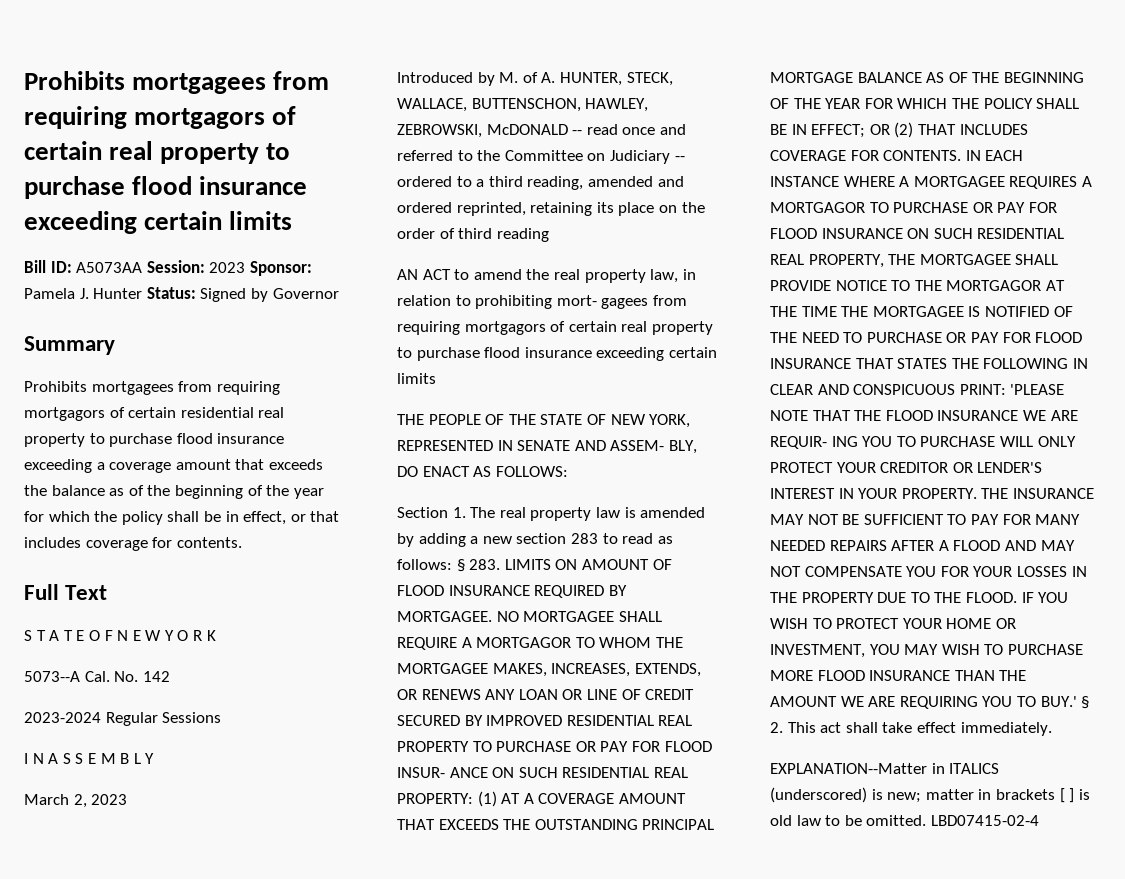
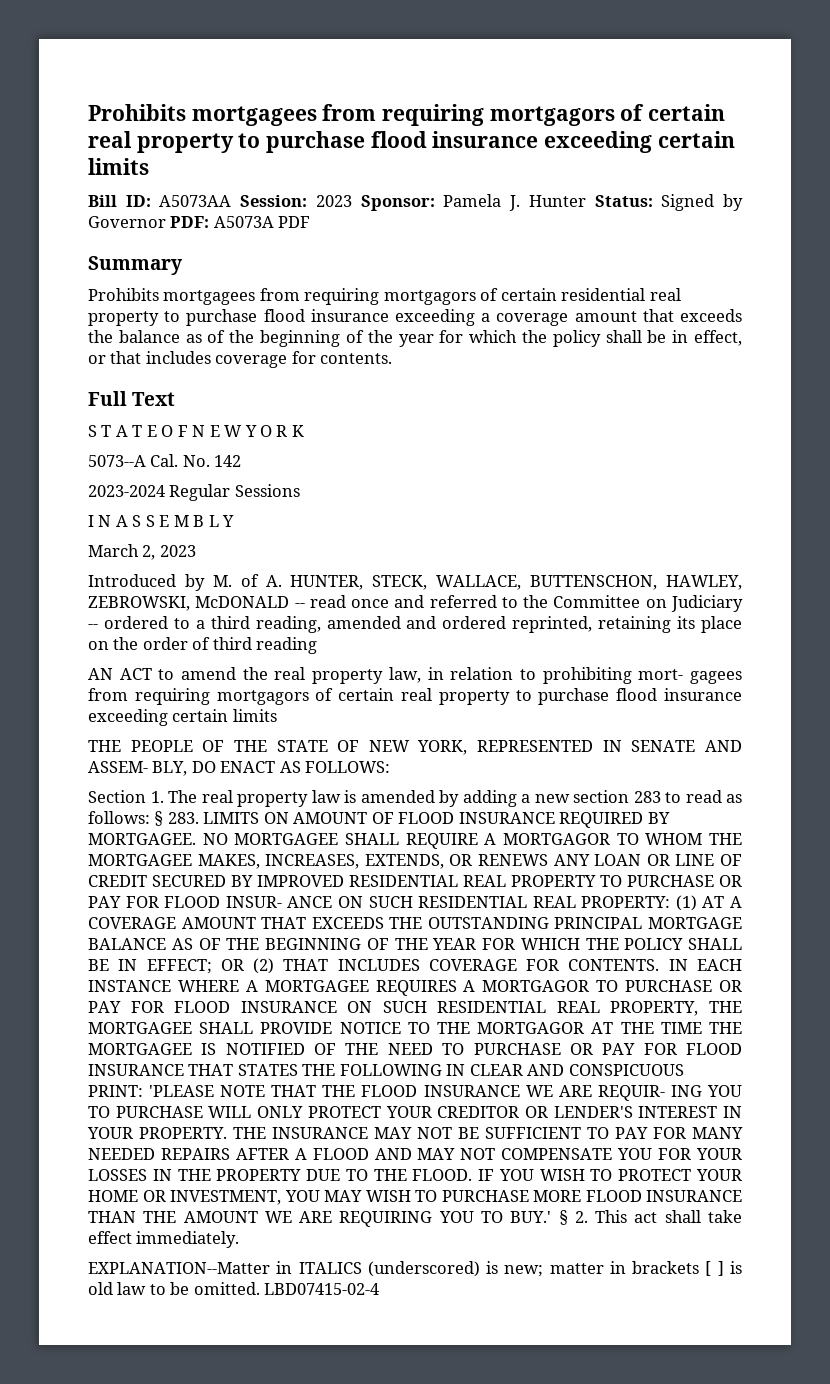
(339, 293) none -> [170,216,311,228] PDF: A5073A PDF

